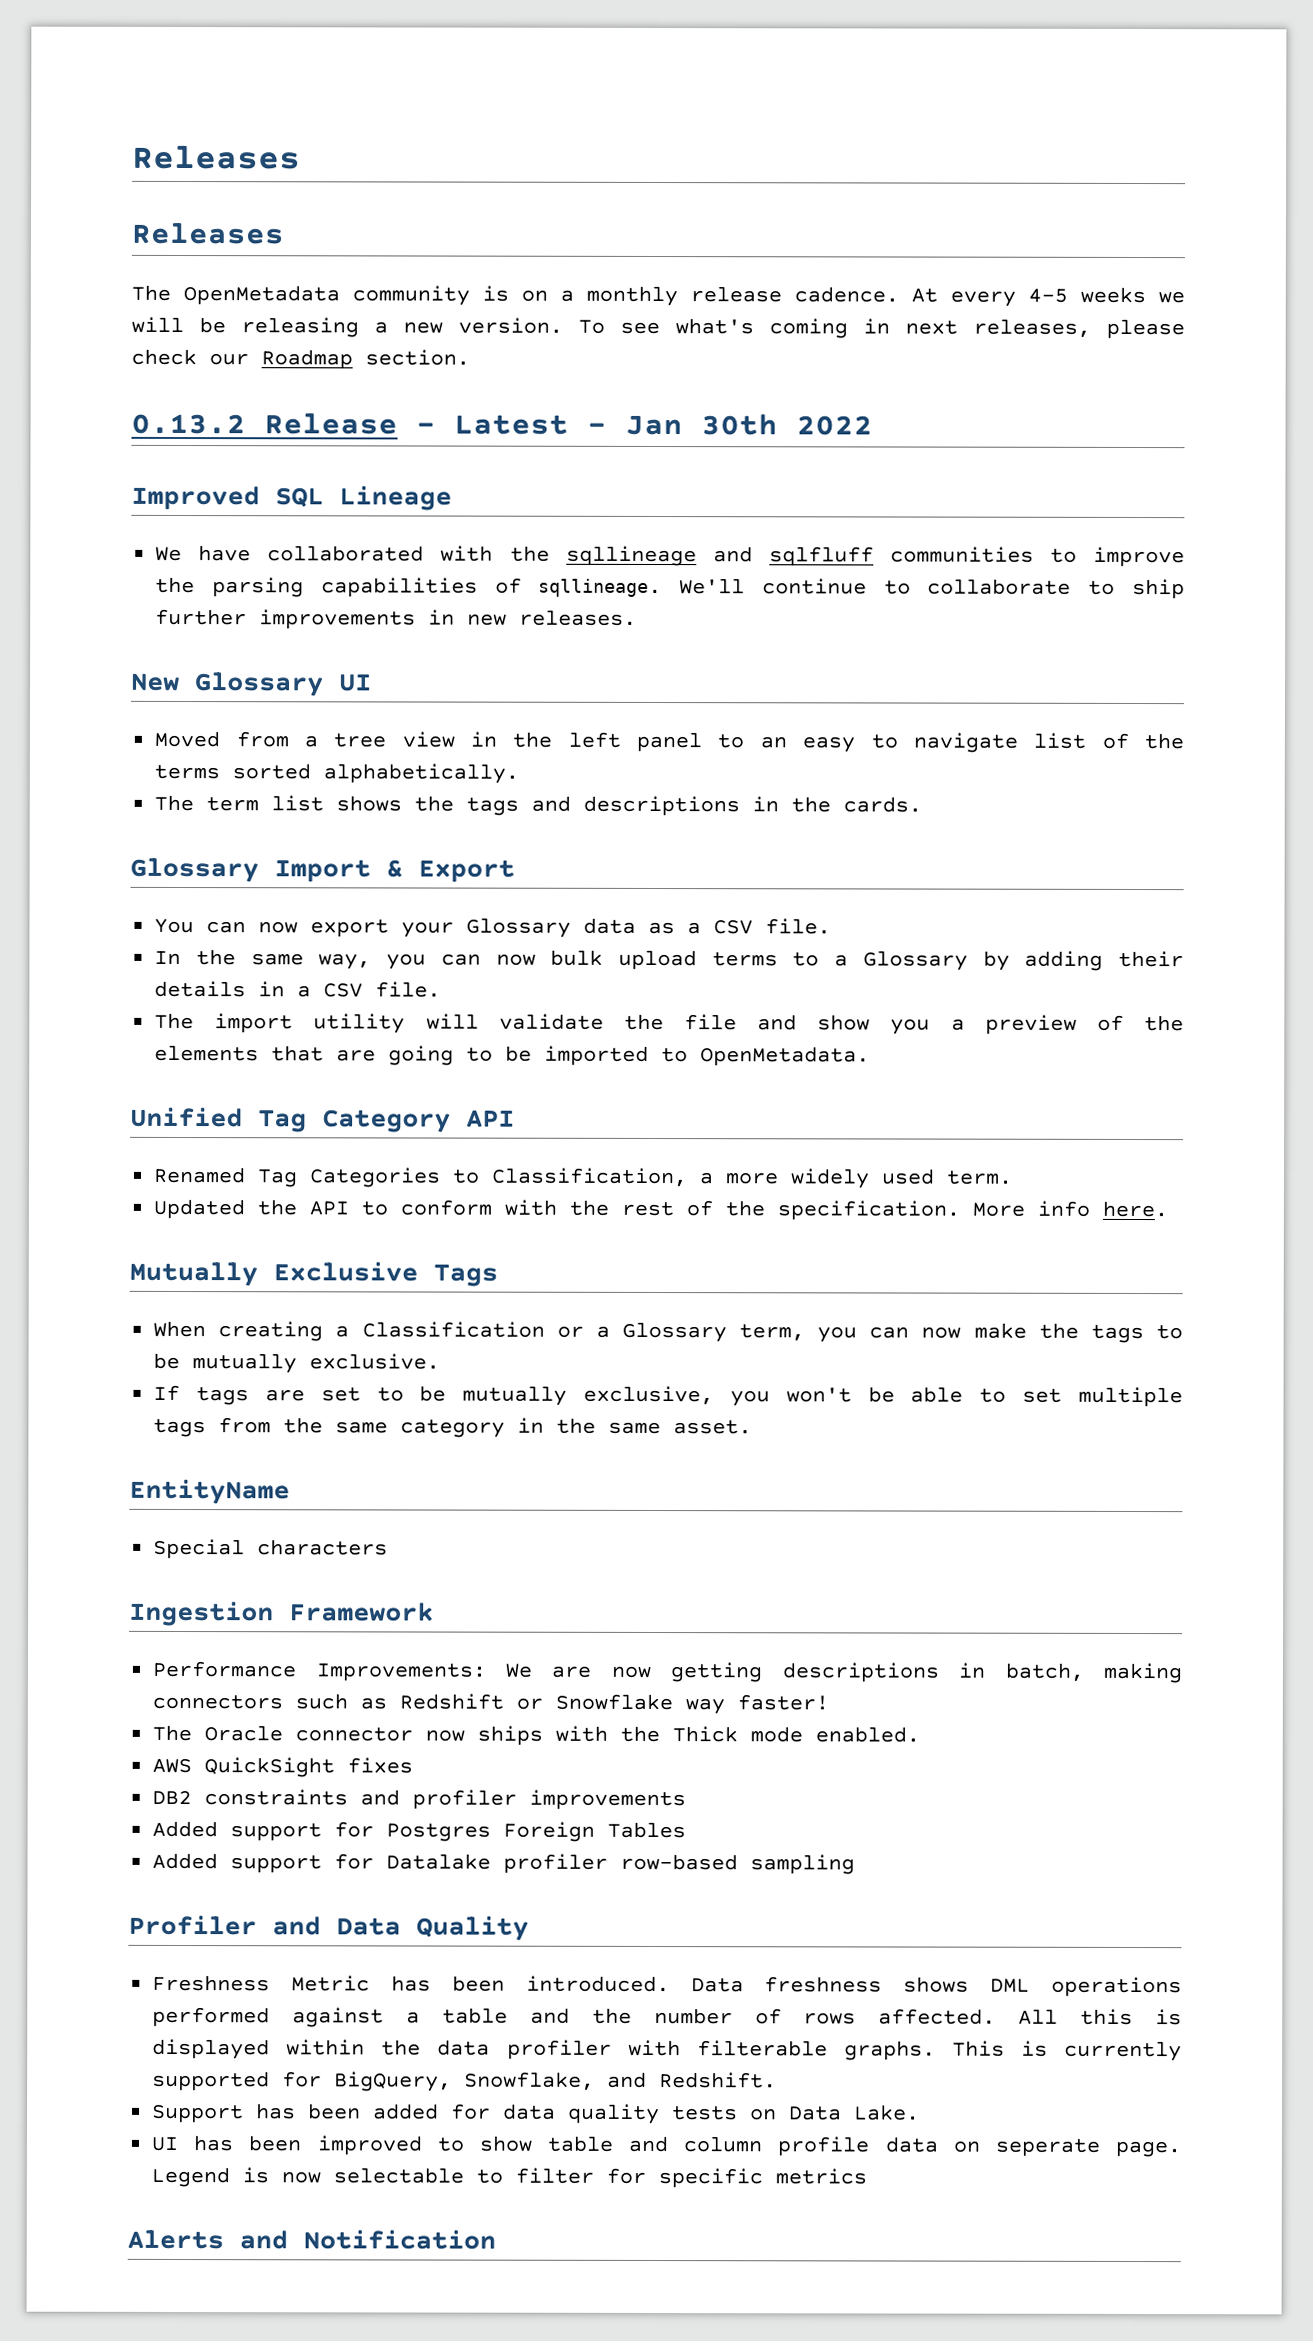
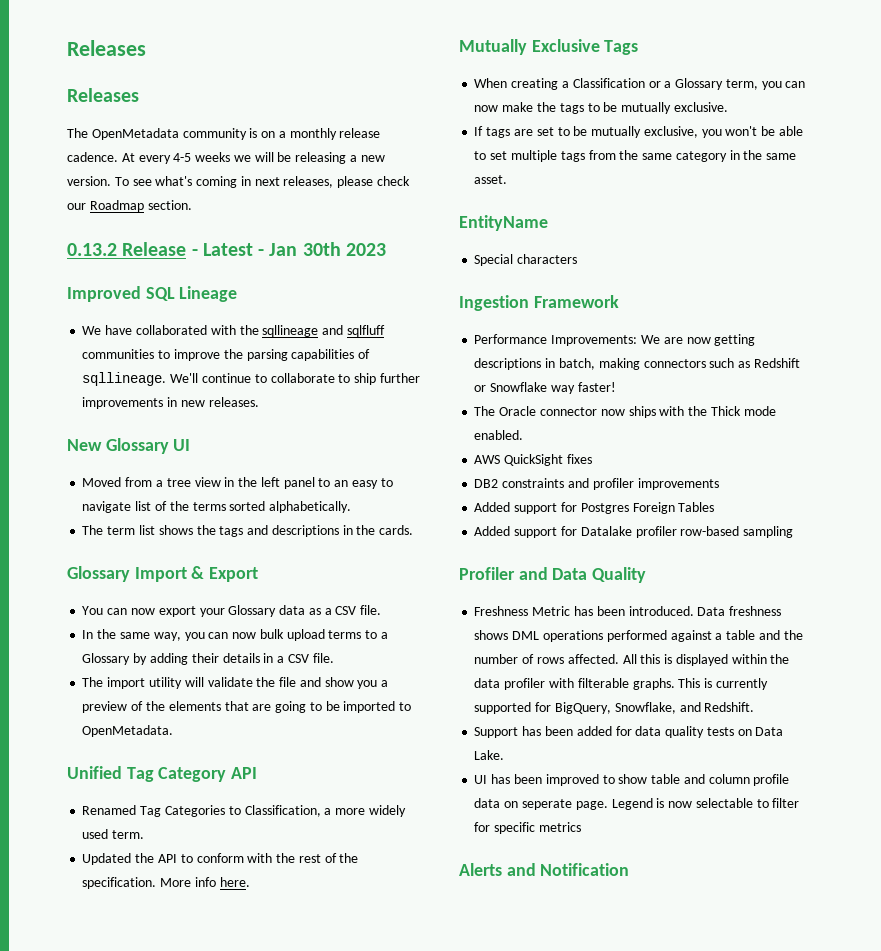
[796,415,873,436] 2022 -> [345,243,386,256] 2023

